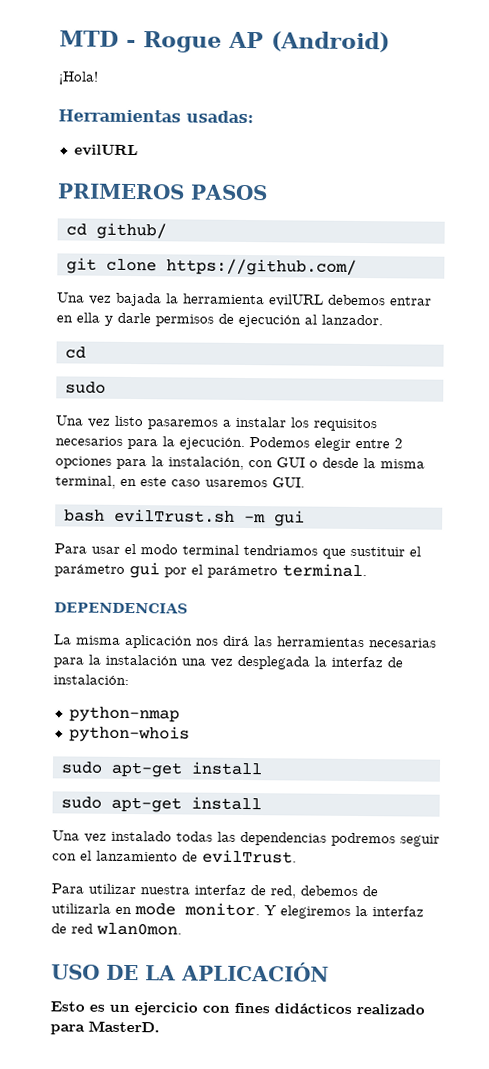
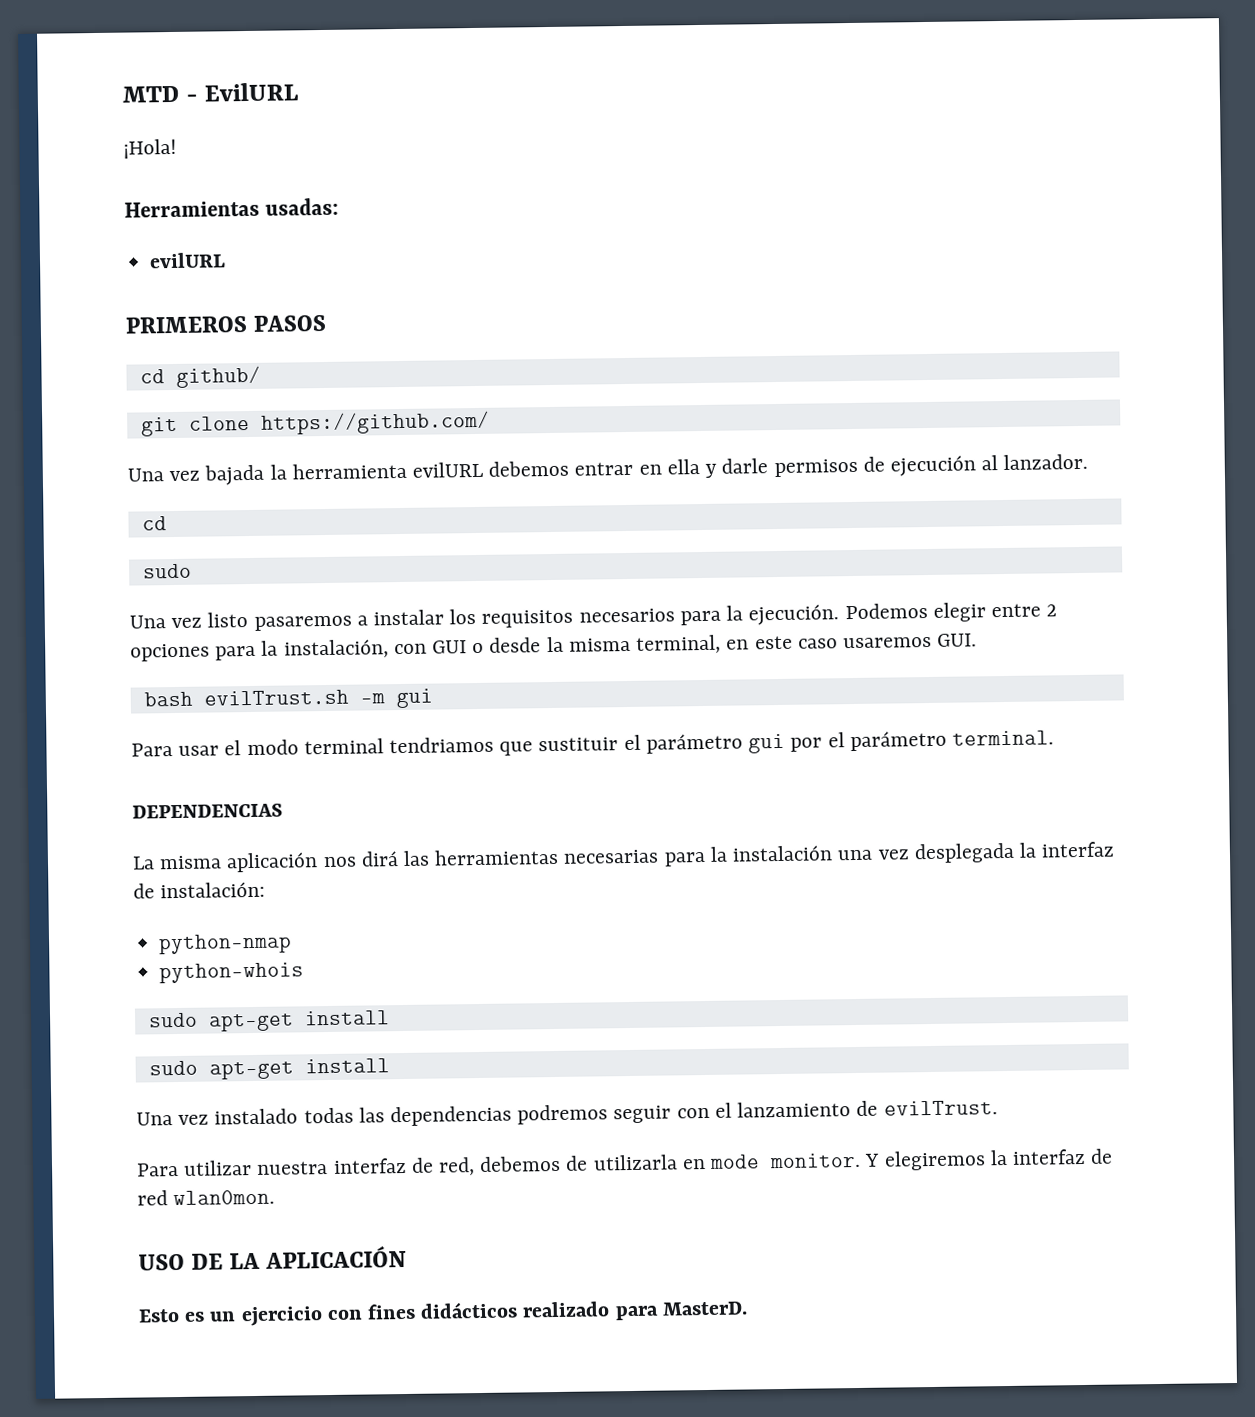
[143,31,390,53] Rogue AP (Android) -> [204,82,299,102] EvilURL

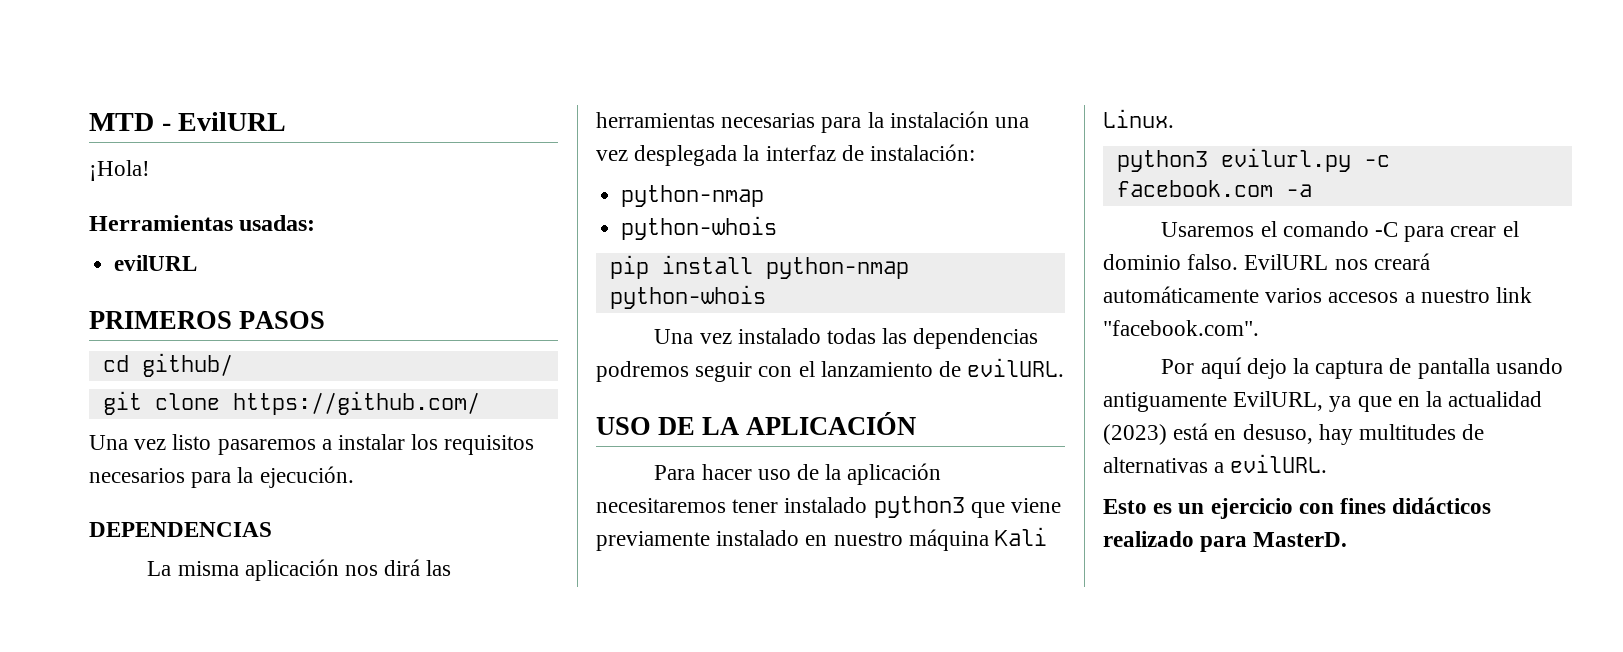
[127,453,1089,486] [141,516,167,531] [142,563,192,579] // Una vez bajada la herramienta evilURL debemos entrar en ella y darle permisos de ejecución al lanzador. // cd // sudo -> (480, 403) none
[844,602,1058,622] [130,633,978,662] [143,688,433,709] [131,730,1054,757] Podemos elegir entre 2 opciones para la instalación, con GUI o desde la misma terminal, en este caso usaremos GUI. // bash evilTrust.sh -m gui // Para usar el modo terminal tendriamos que sustituir el parámetro gui por el parámetro terminal. -> (354, 477) none
[148,1010,390,1032] [148,1058,390,1080] sudo apt-get install // sudo apt-get install -> [609,255,909,279] [609,285,766,309] pip install python-nmap python-whois
[883,1100,998,1116] [136,1148,1114,1177] [137,1189,276,1206] [138,1244,408,1271] evilTrust. // Para utilizar nuestra interfaz de red, debemos de utilizarla en mode monitor. Y elegiremos la interfaz de red wlan0mon. // USO DE LA APLICACIÓN -> [967,358,1065,377] [596,412,917,435] [654,463,942,485] [596,496,1062,518] [596,527,1048,551] [1103,109,1174,128] [1116,148,1390,172] [1116,180,1312,197] [1161,221,1519,242] [1103,253,1430,270] [1103,286,1533,303] [1103,320,1259,336] [1161,357,1563,379] [1103,391,1543,412] [1103,423,1485,445] [1103,454,1328,473] evilURL. // USO DE LA APLICACIÓN // Para hacer uso de la aplicación necesitaremos tener instalado python3 que viene previamente instalado en nuestro máquina Kali Linux. // python3 evilurl.py -c facebook.com -a // Usaremos el comando -C para crear el dominio falso. EvilURL nos creará automáticamente varios accesos a nuestro link "facebook.com". // Por aquí dejo la captura de pantalla usando antiguamente EvilURL, ya que en la actualidad (2023) está en desuso, hay multitudes de alternativas a evilURL.

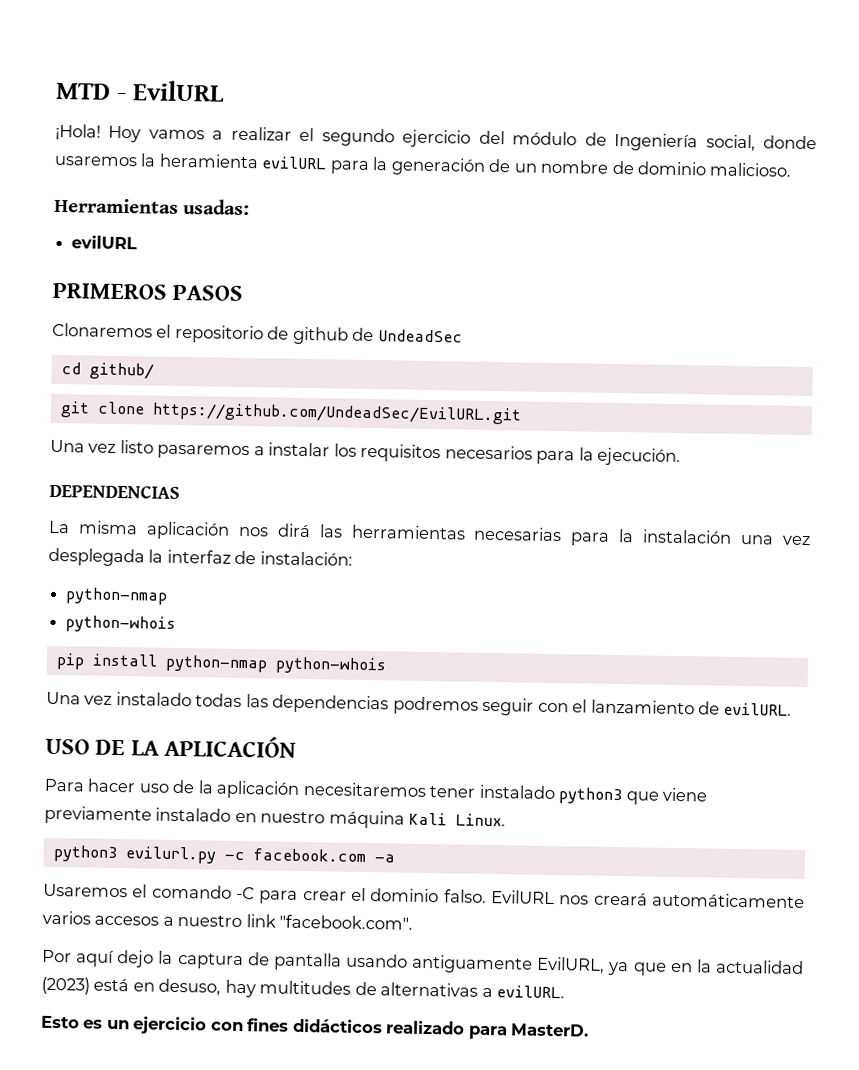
(150, 170) none -> [108,125,817,152] [54,153,793,177] Hoy vamos a realizar el segundo ejercicio del módulo de Ingeniería social, donde usaremos la heramienta evilURL para la generación de un nombre de dominio malicioso.
(326, 320) none -> [52,322,463,345] // Clonaremos el repositorio de github de UndeadSec
[232,391,480,415] https://github.com/ -> [151,402,522,425] https://github.com/UndeadSec/EvilURL.git

